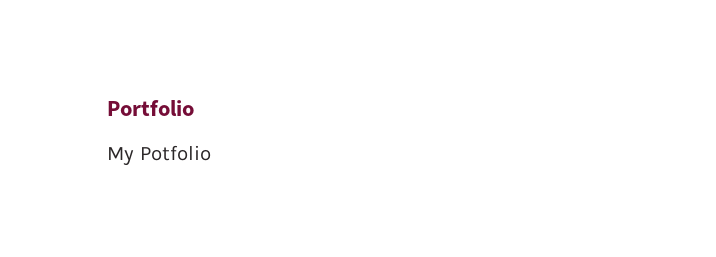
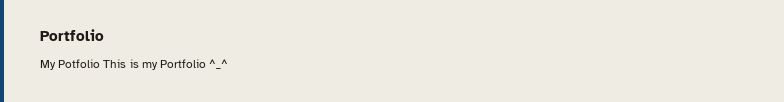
(211, 153) none -> [103,59,229,70] This is my Portfolio ^_^

